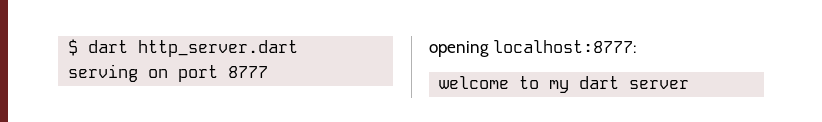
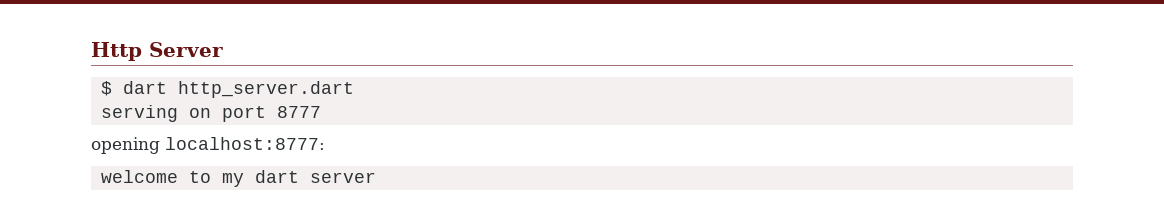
(68, 47) none -> [91,42,223,61] Http Server //

